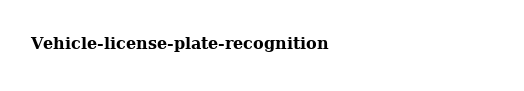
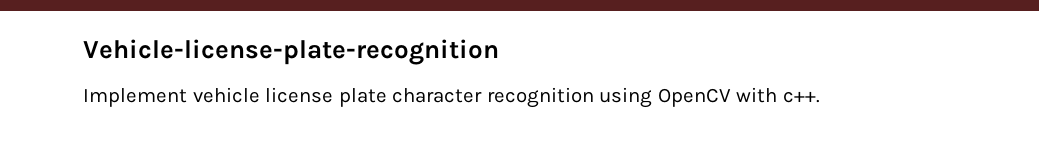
(329, 44) none -> [83,87,820,108] // Implement vehicle license plate character recognition using OpenCV with c++.

